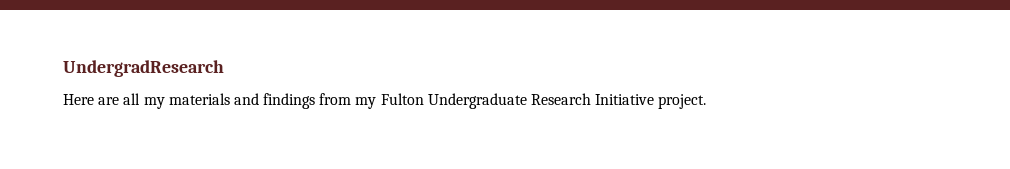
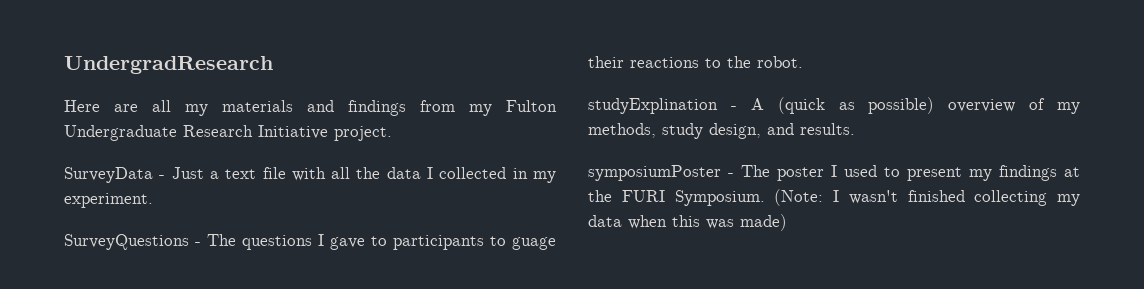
(707, 101) none -> [64,167,557,183] [64,193,153,208] [64,234,556,250] [588,56,803,68] [588,97,1080,114] [588,123,855,139] [588,165,1080,181] [588,189,1080,206] [588,214,787,231] // SurveyData - Just a text file with all the data I collected in my experiment. // SurveyQuestions - The questions I gave to participants to guage their reactions to the robot. // studyExplination - A (quick as possible) overview of my methods, study design, and results. // symposiumPoster - The poster I used to present my findings at the FURI Symposium. (Note: I wasn't finished collecting my data when this was made)

